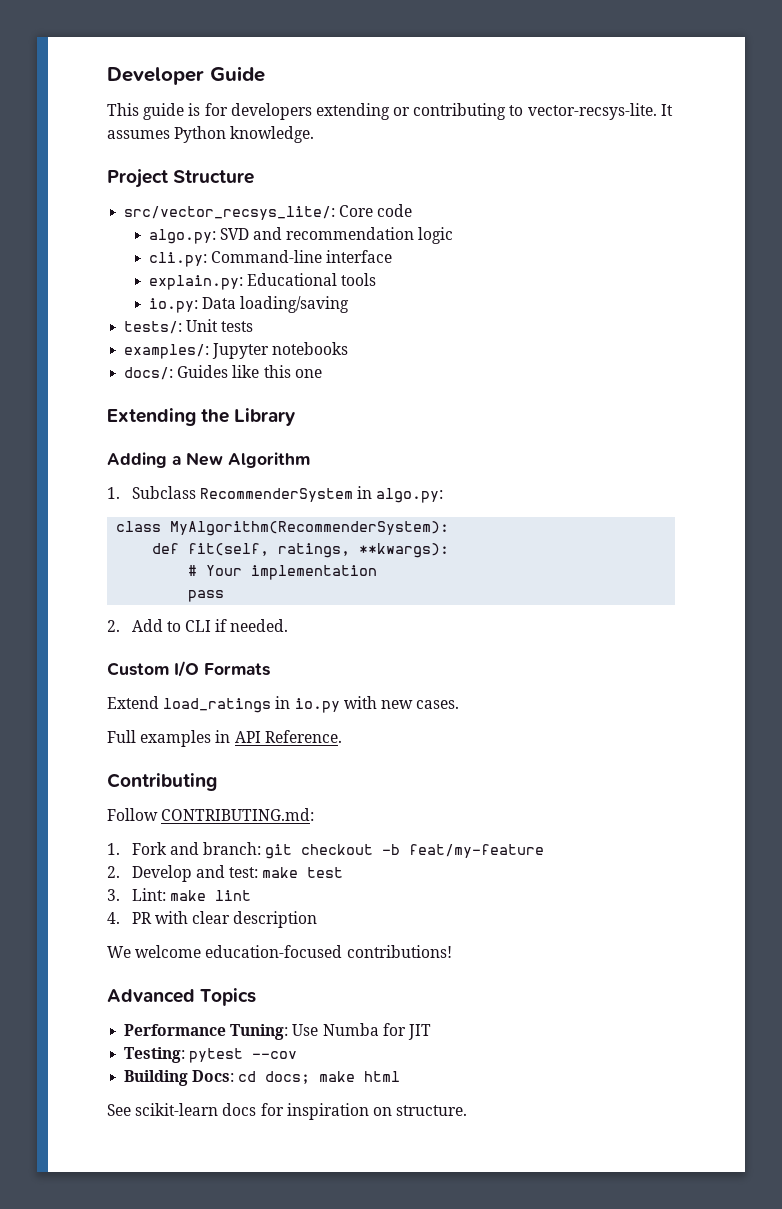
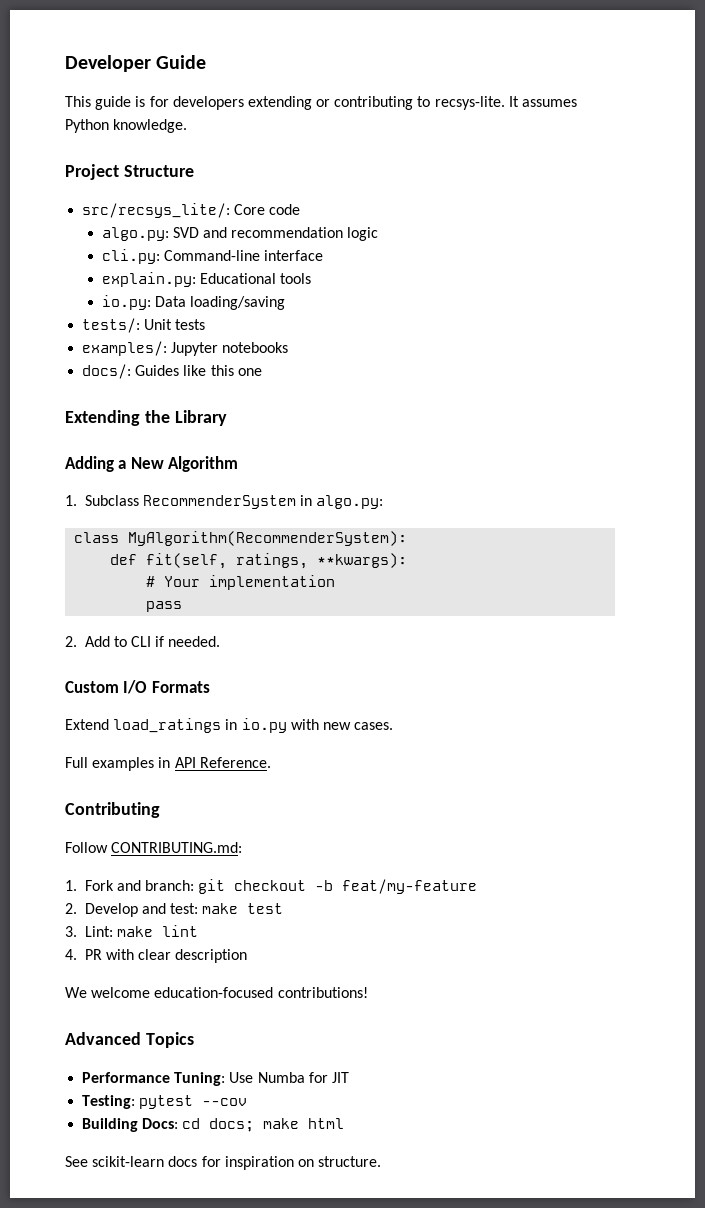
[527,103,657,120] vector-recsys-lite. -> [434,96,505,110] recsys-lite.
[124,206,336,220] src/vector_recsys_lite/: -> [82,203,231,218] src/recsys_lite/:

